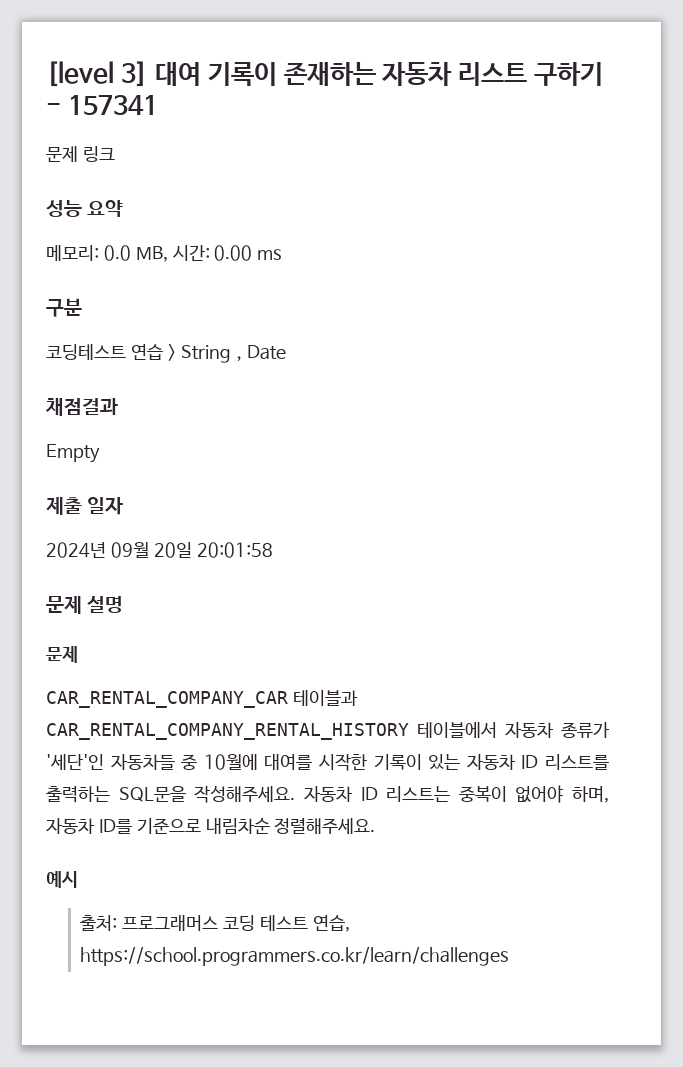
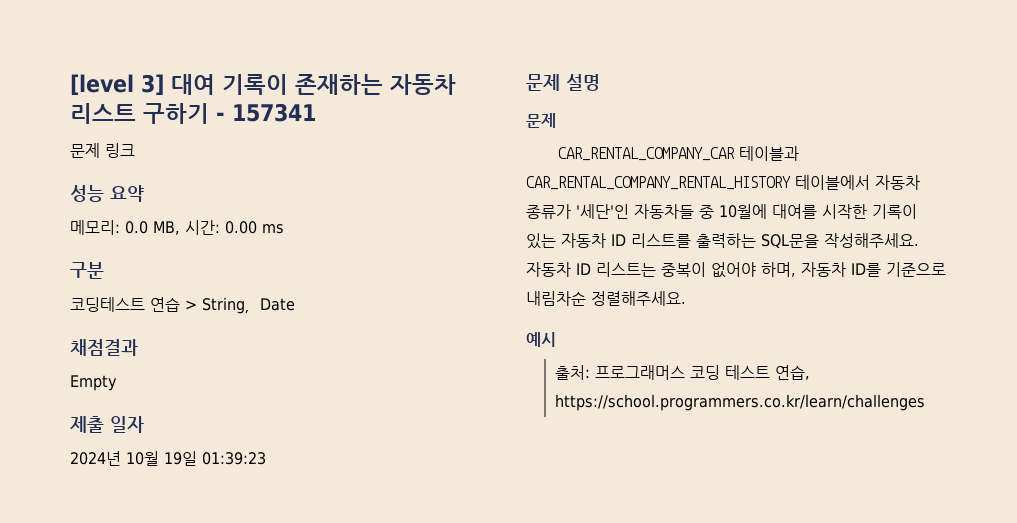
[110,542,273,558] 09월 20일 20:01:58 -> [126,451,266,466] 10월 19일 01:39:23

